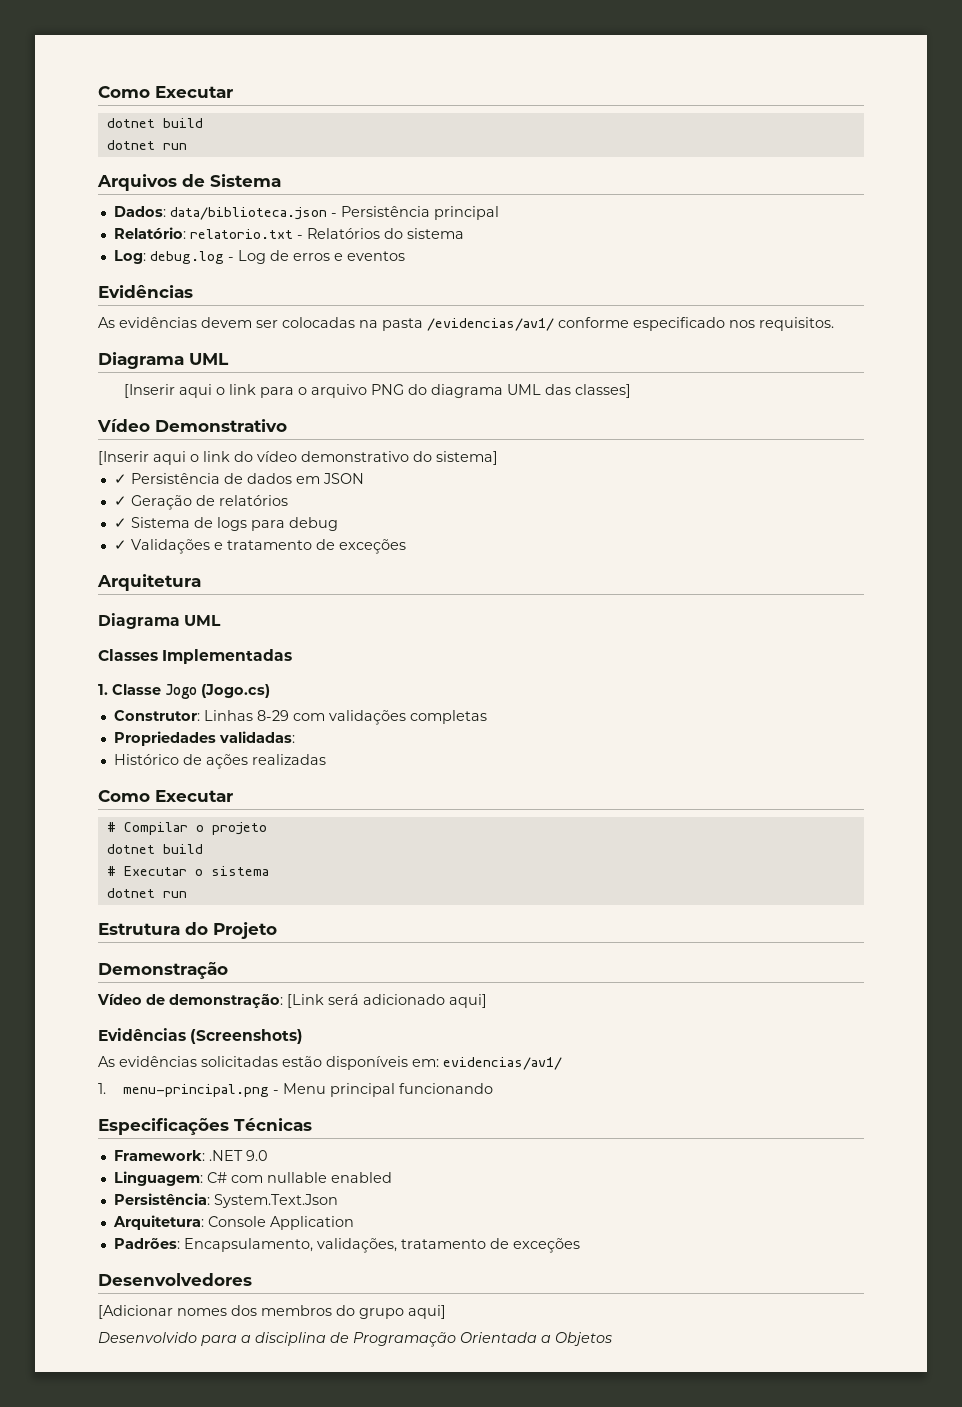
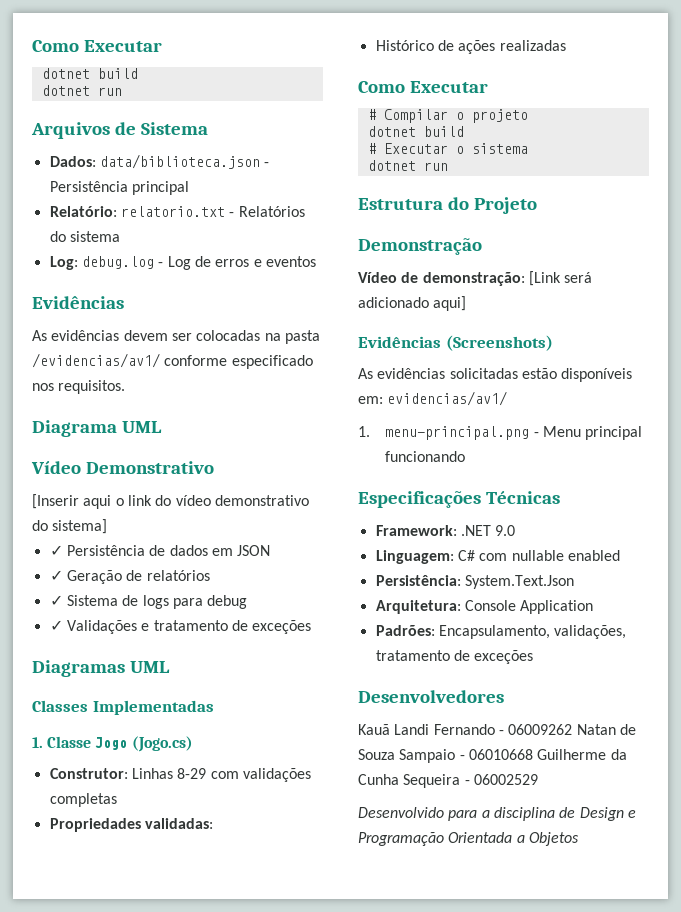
[124,384,632,398] // [Inserir aqui o link para o arquivo PNG do diagrama UML das classes] -> (163, 427) none
[97,574,201,591] [98,613,180,629] Arquitetura // Diagrama -> [32,660,125,677] Diagramas
[98,1305,446,1319] [Adicionar nomes dos membros do grupo aqui] -> [358,724,636,735] [358,749,627,763] [358,774,538,788] Kauã Landi Fernando - 06009262 Natan de Souza Sampaio - 06010668 Guilherme da Cunha Sequeira - 06002529
(349, 1337) none -> [579,807,636,821] Design e

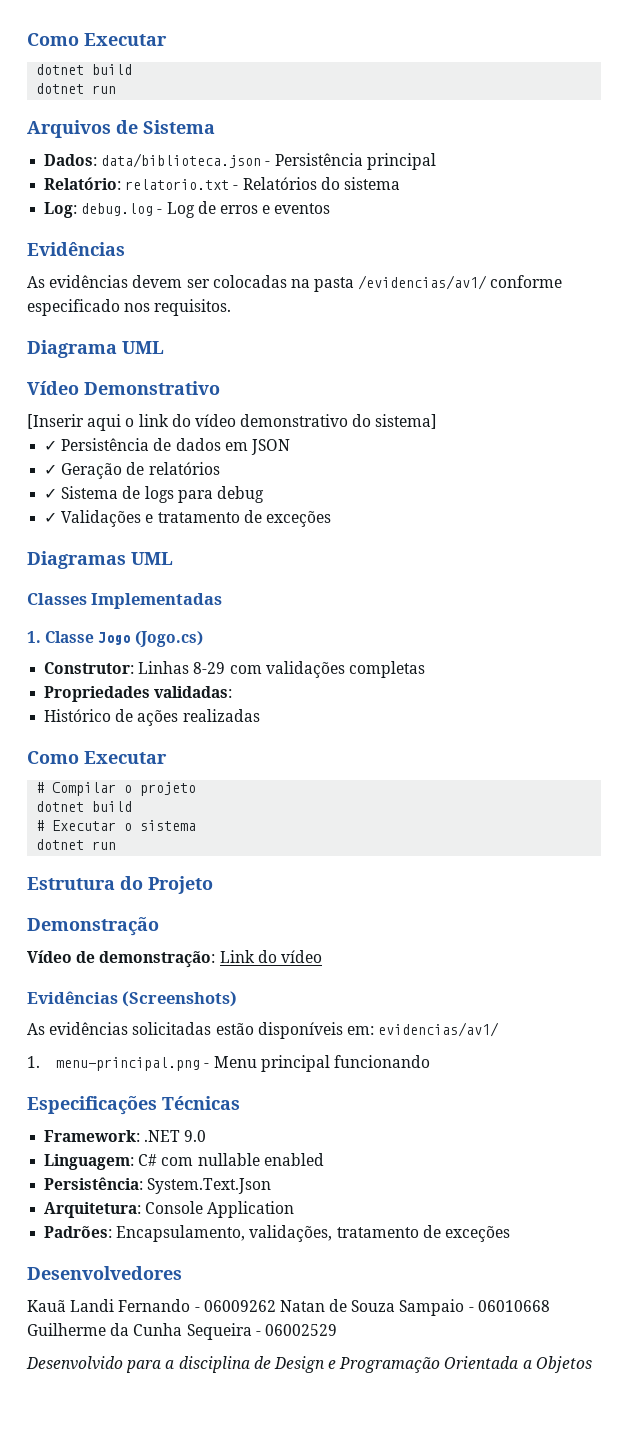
[528,271,593,286] [358,296,467,311] [Link será adicionado aqui] -> [219,950,322,963] Link do vídeo

